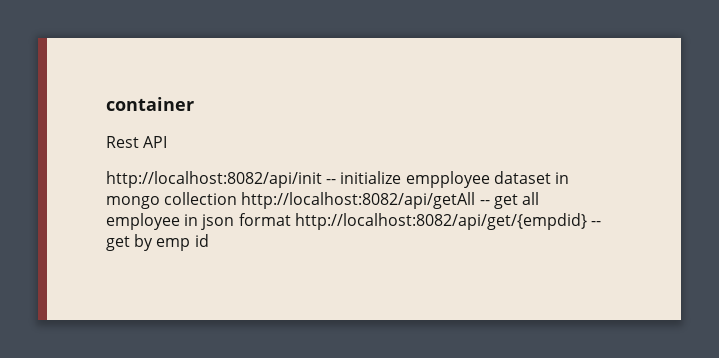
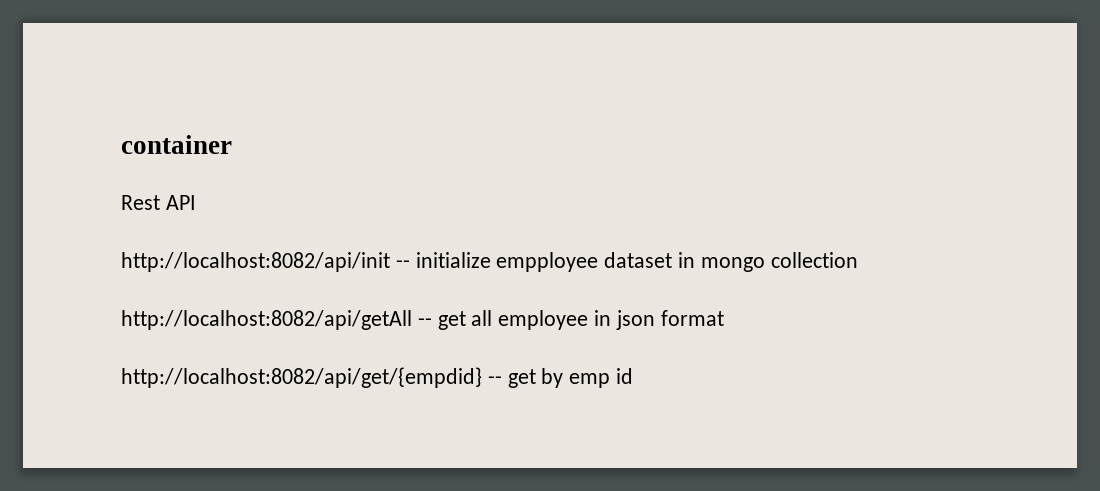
(238, 198) none -> (858, 260) //
(291, 219) none -> (724, 318) //

